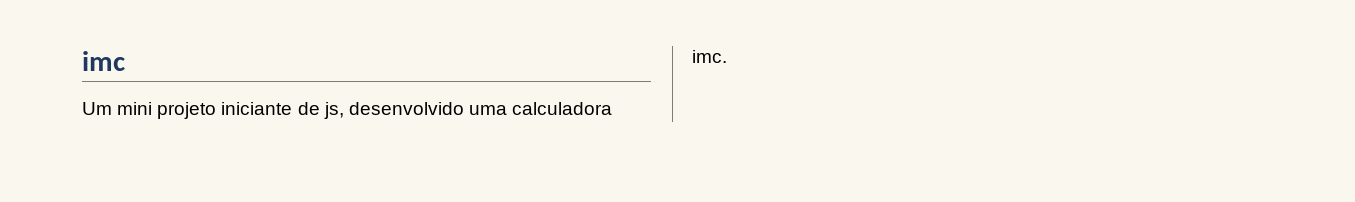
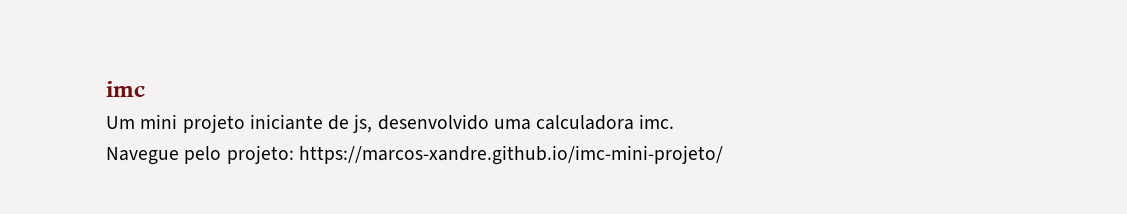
(727, 56) none -> [106,145,723,165] // Navegue pelo projeto: https://marcos-xandre.github.io/imc-mini-projeto/

